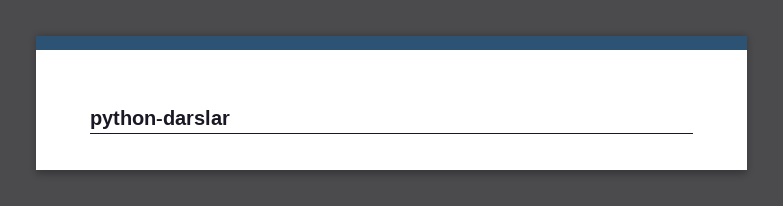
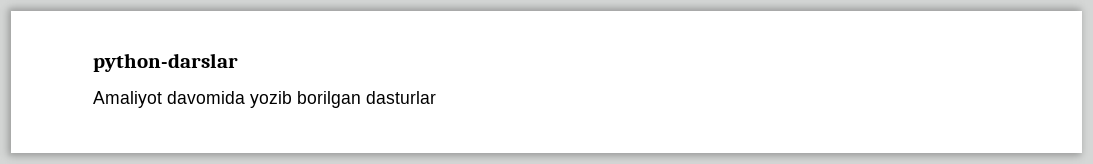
(230, 119) none -> [93,91,436,108] // Amaliyot davomida yozib borilgan dasturlar

